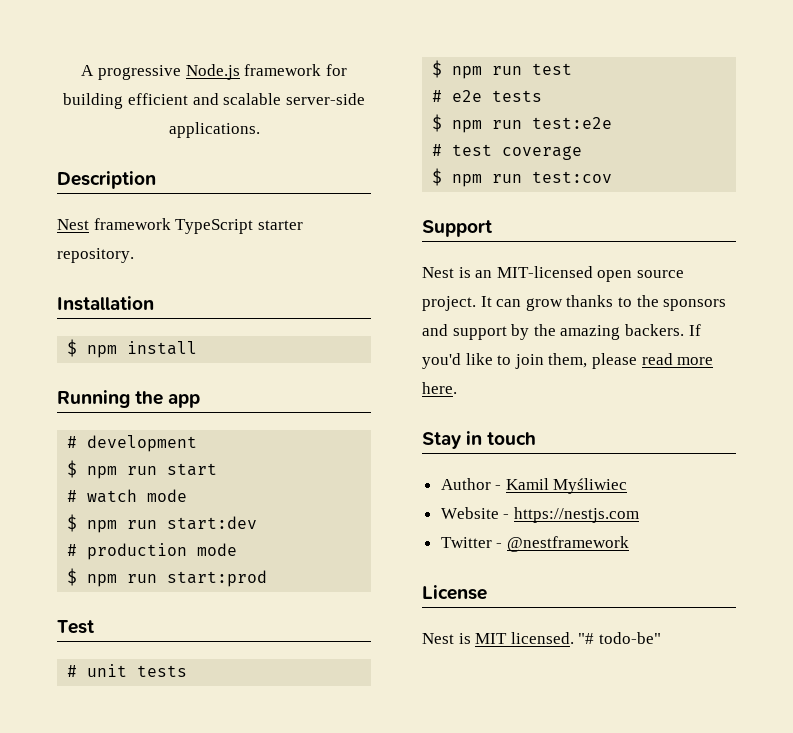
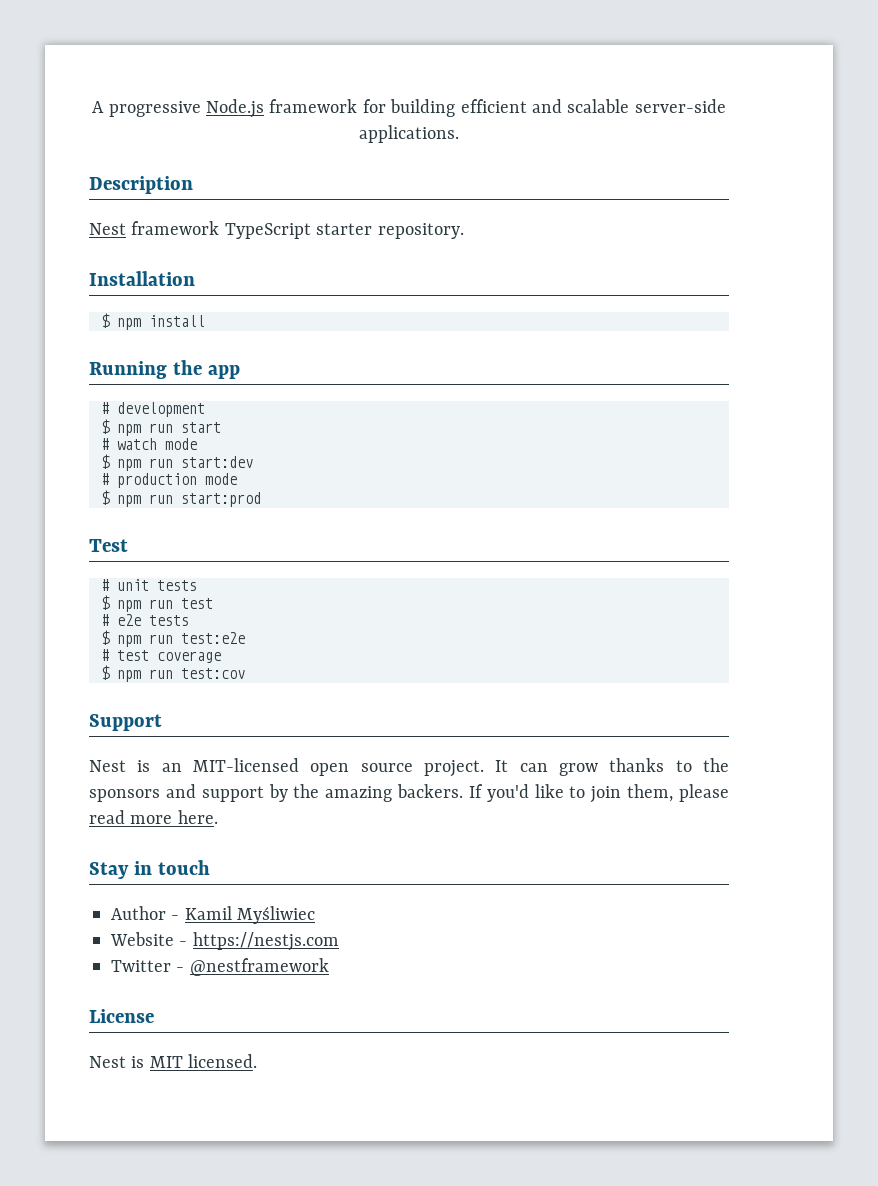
[578,632,661,644] "# todo-be" -> (258, 1061) none

